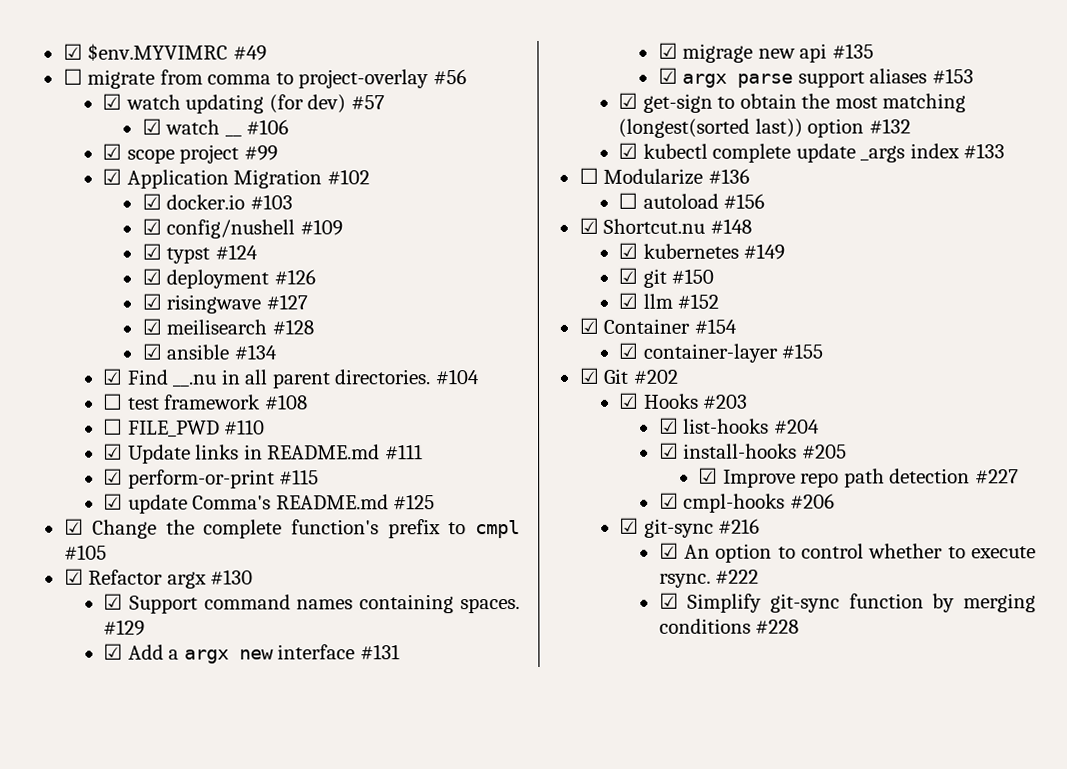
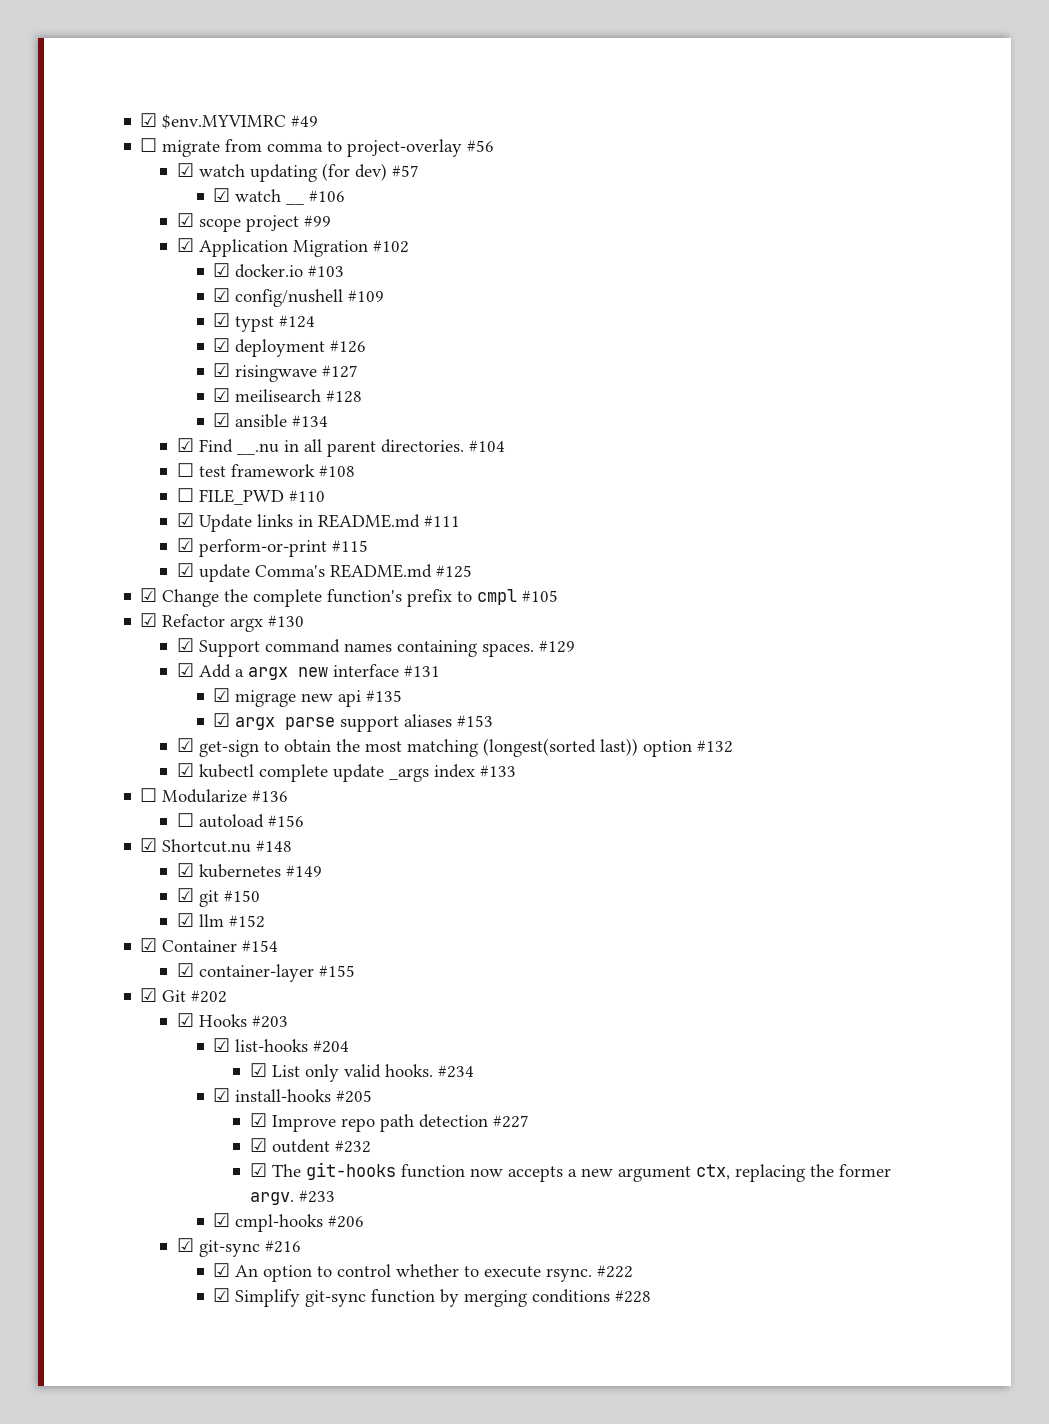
(820, 426) none -> [249,1063,474,1082] // ☑ List only valid hooks. #234
(1019, 476) none -> [249,1138,371,1153] [249,1162,891,1182] [249,1190,335,1205] // ☑ outdent #232 // ☑ The git-hooks function now accepts a new argument ctx, replacing the former argv. #233

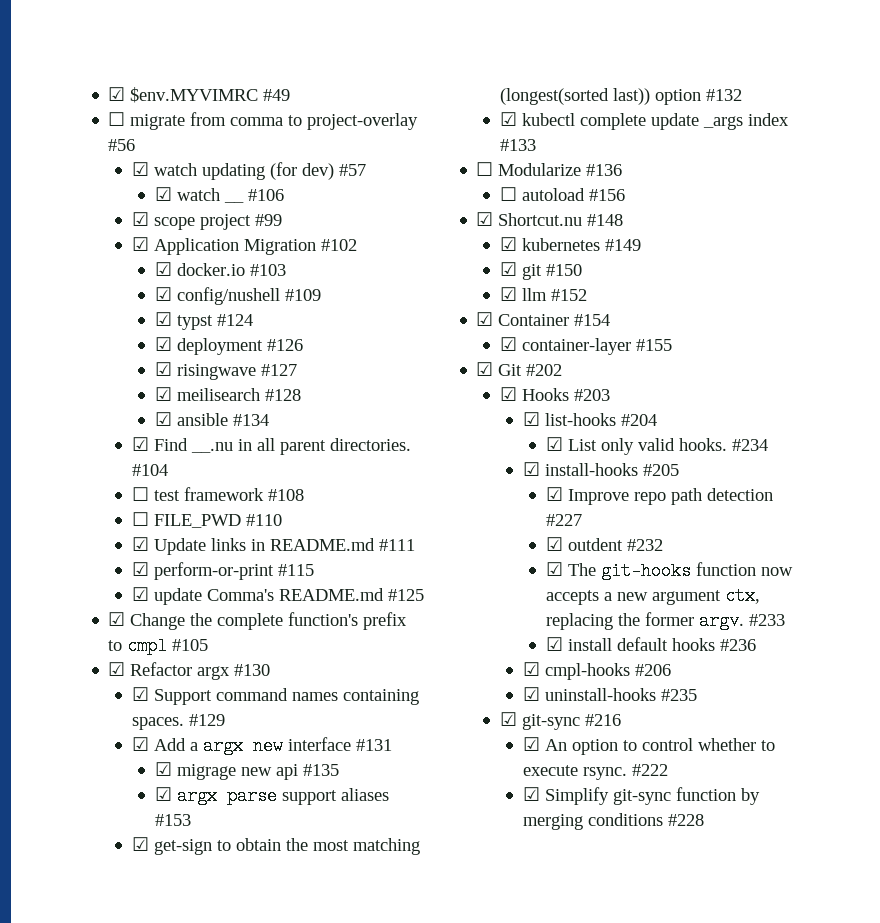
(335, 1196) none -> [545,637,756,651] // ☑ install default hooks #236
(365, 1221) none -> [522,687,697,701] // ☑ uninstall-hooks #235

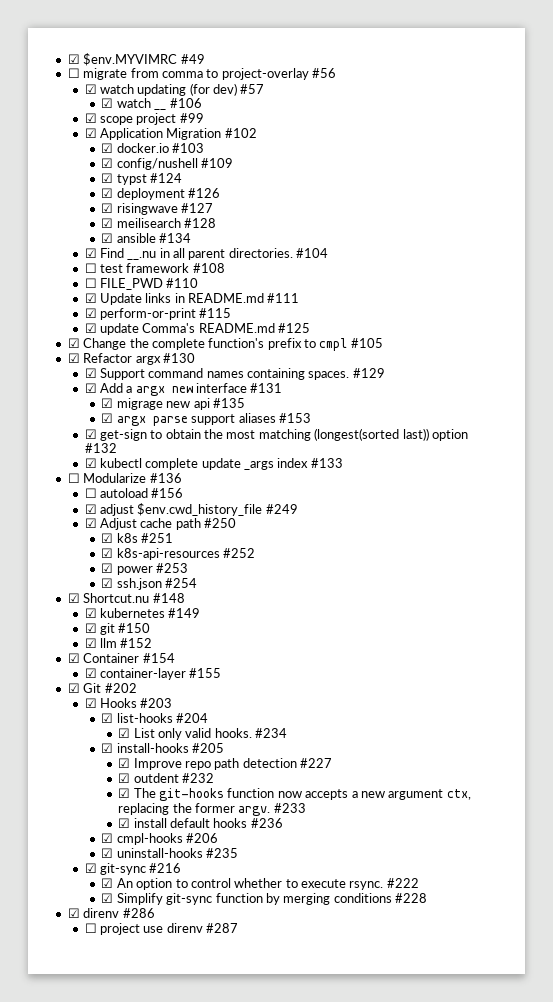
(625, 195) none -> [84,503,298,516] [84,518,237,530] [101,533,174,543] [101,548,256,560] [101,563,189,575] [101,578,198,590] // ☑ adjust $env.cwd_history_file #249 // ☑ Adjust cache path #250 // ☑ k8s #251 // ☑ k8s-api-resources #252 // ☑ power #253 // ☑ ssh.json #254
(704, 820) none -> [67,908,155,918] [84,923,239,935] // ☑ direnv #286 // ☐ project use direnv #287

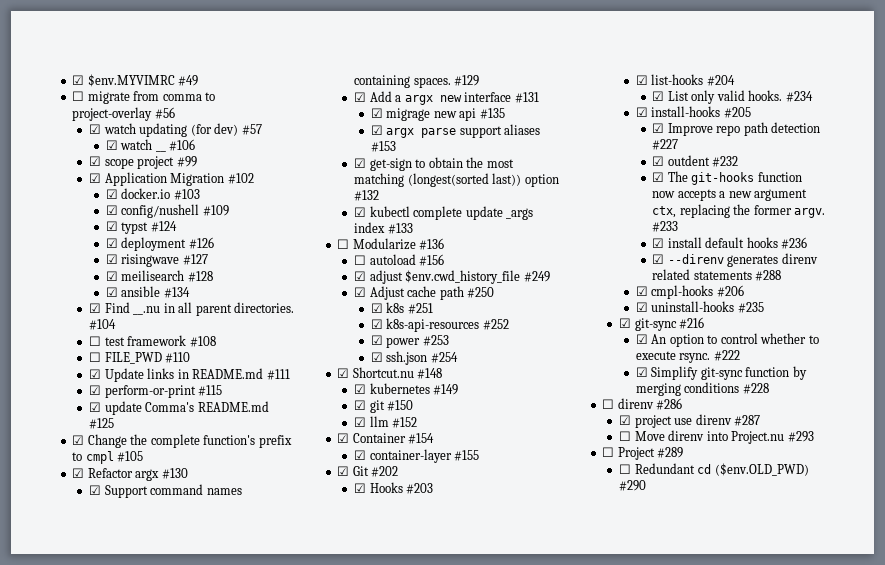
(283, 823) none -> [652,253,818,267] [652,269,782,281] // ☑ --direnv generates direnv related statements #288
[67,908,80,918] ☑ -> [602,399,615,409] ☐
[84,923,97,933] ☐ -> [619,415,632,425] ☑
(239, 928) none -> [619,430,814,444] [602,447,684,460] [619,463,809,476] [619,480,647,491] // ☐ Move direnv into Project.nu #293 // ☐ Project #289 // ☐ Redundant cd ($env.OLD_PWD) #290

